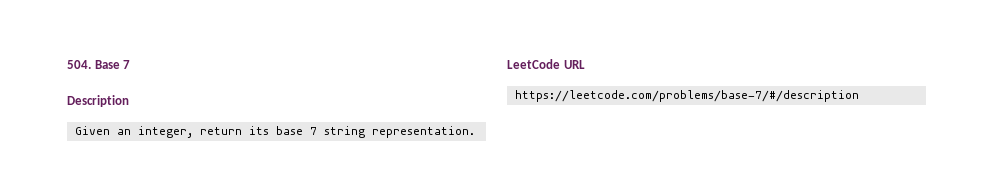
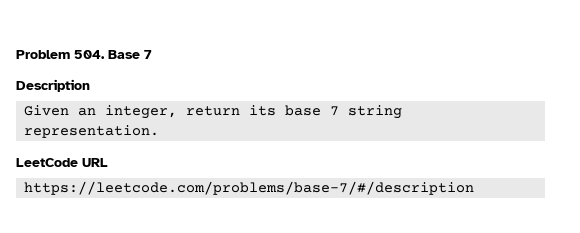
(67, 64) none -> [16,50,70,59] Problem

